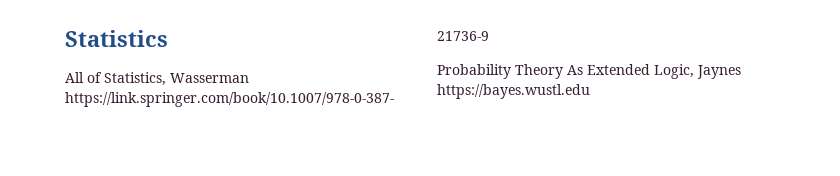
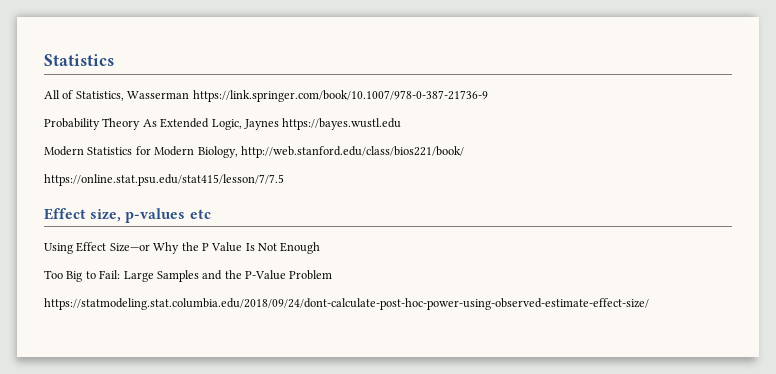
(590, 91) none -> [44,146,464,158] [44,174,284,186] [44,208,211,223] [44,242,321,254] [44,270,333,282] [44,298,649,310] // Modern Statistics for Modern Biology, http://web.stanford.edu/class/bios221/book/ // https://online.stat.psu.edu/stat415/lesson/7/7.5 // Effect size, p-values etc // Using Effect Size—or Why the P Value Is Not Enough // Too Big to Fail: Large Samples and the P-Value Problem // https://statmodeling.stat.columbia.edu/2018/09/24/dont-calculate-post-hoc-power-using-observed-estimate-effect-size/

